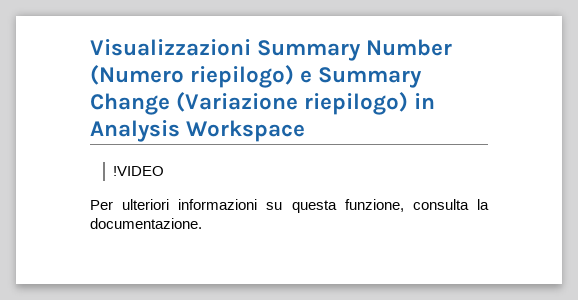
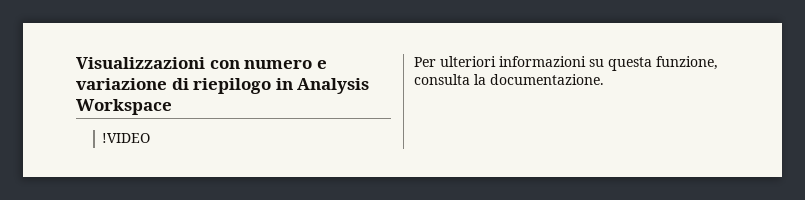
[257,39,453,61] [90,65,423,88] [90,92,409,115] Summary Number (Numero riepilogo) e Summary Change (Variazione riepilogo) -> [209,60,327,69] [76,78,272,94] con numero e variazione di riepilogo

